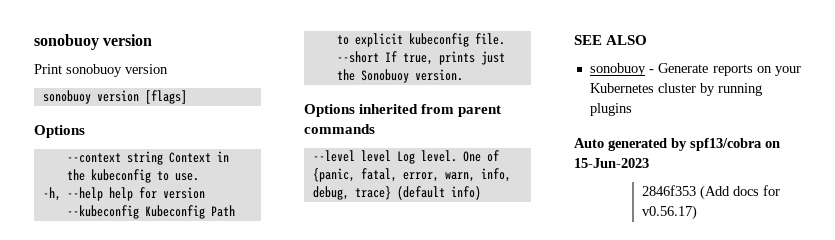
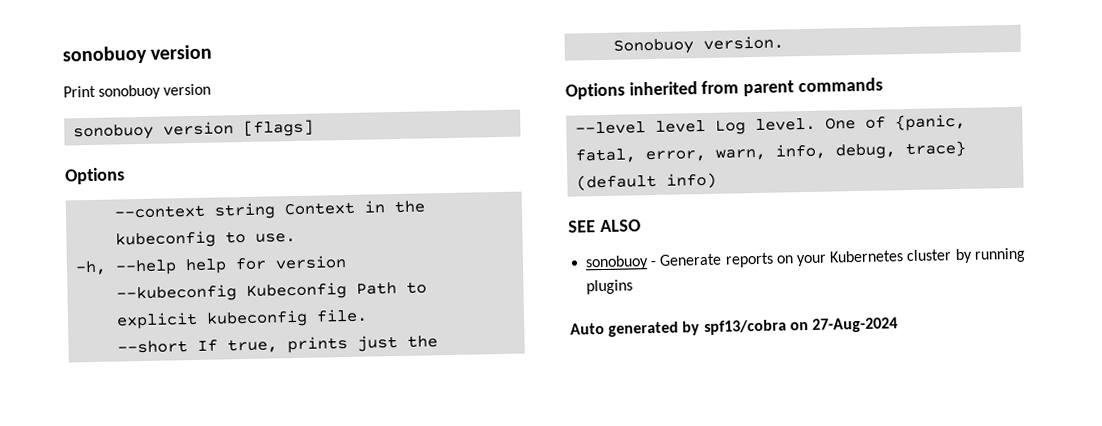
[574,158,649,168] [642,185,781,200] [642,205,698,220] 15-Jun-2023 // 2846f353 (Add docs for v0.56.17) -> [811,317,898,333] 27-Aug-2024

